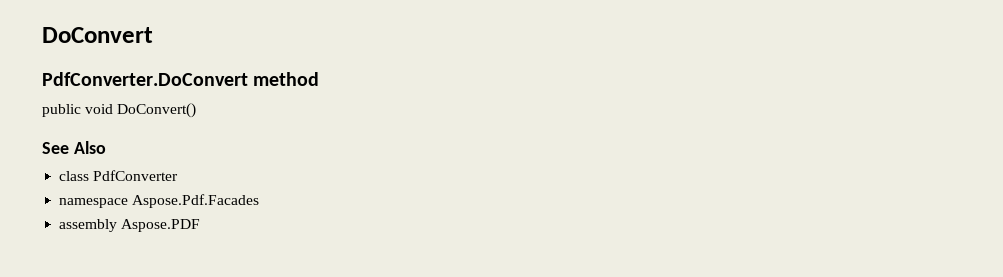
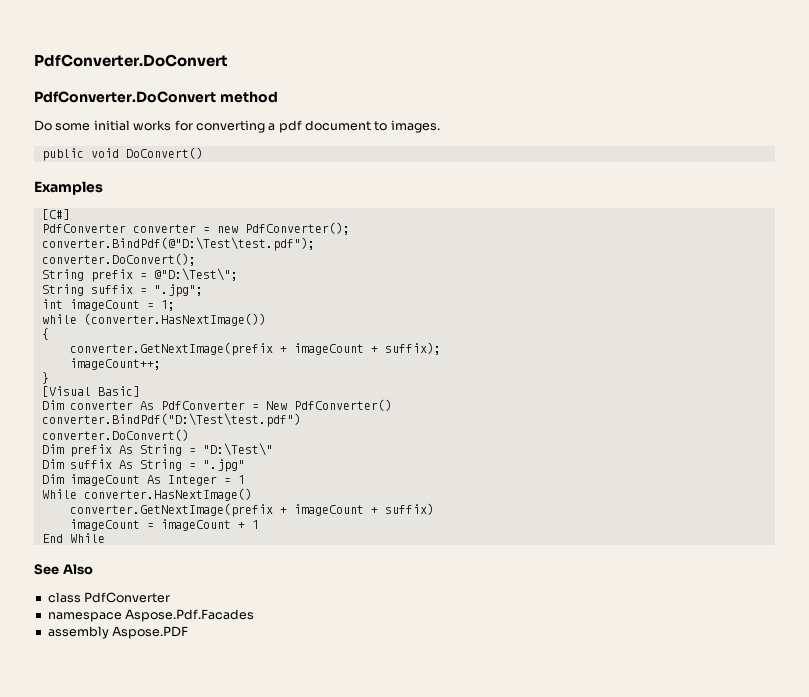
[42,27,153,43] DoConvert -> [34,54,228,67] PdfConverter.DoConvert
[42,103,197,118] public void DoConvert() -> [34,120,440,133] [41,147,203,161] [34,181,103,195] [41,209,70,220] [41,222,350,235] [41,237,315,251] [41,253,196,266] [41,268,238,282] [41,284,203,297] [41,299,175,311] [41,313,266,326] [41,328,49,340] [69,342,441,356] [69,358,161,370] [41,372,49,384] [41,386,140,397] [41,399,392,411] [41,413,301,427] [41,429,189,441] [41,443,273,457] [41,459,245,472] [41,474,245,486] [41,488,252,501] [69,503,434,517] [69,519,259,531] [41,533,105,543] Do some initial works for converting a pdf document to images. // public void DoConvert() // Examples // [C#] // PdfConverter converter = new PdfConverter(); // converter.BindPdf(@"D:\Test\test.pdf"); // converter.DoConvert(); // String prefix = @"D:\Test\"; // String suffix = ".jpg"; // int imageCount = 1; // while (converter.HasNextImage()) // { // converter.GetNextImage(prefix + imageCount + suffix); // imageCount++; // } // [Visual Basic] // Dim converter As PdfConverter = New PdfConverter() // converter.BindPdf("D:\Test\test.pdf") // converter.DoConvert() // Dim prefix As String = "D:\Test\" // Dim suffix As String = ".jpg" // Dim imageCount As Integer = 1 // While converter.HasNextImage() // converter.GetNextImage(prefix + imageCount + suffix) // imageCount = imageCount + 1 // End While

